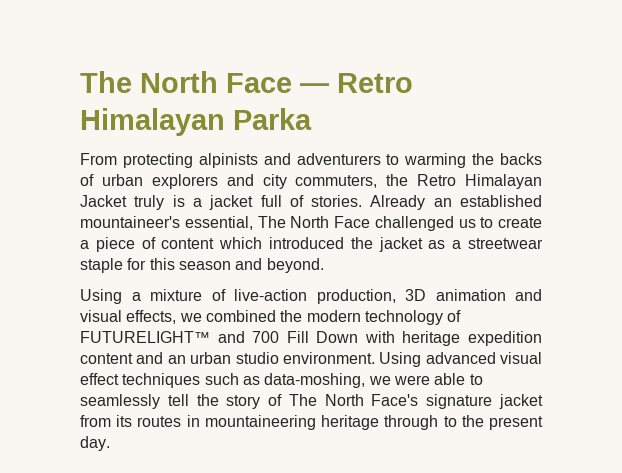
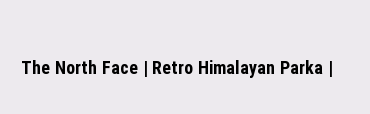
[80,71,329,93] The North Face — -> [21,60,148,77] The North Face |
[80,153,542,168] [80,174,542,189] [80,195,542,210] [80,216,542,231] [80,237,543,252] [80,258,324,273] [80,289,542,304] [80,310,462,325] [80,331,542,346] [80,352,542,367] [80,373,483,388] [80,394,543,409] [80,415,543,430] [80,436,110,451] // From protecting alpinists and adventurers to warming the backs of urban explorers and city commuters, the Retro Himalayan Jacket truly is a jacket full of stories. Already an established mountaineer's essential, The North Face challenged us to create a piece of content which introduced the jacket as a streetwear staple for this season and beyond. // Using a mixture of live-action production, 3D animation and visual effects, we combined the modern technology of FUTURELIGHT™ and 700 Fill Down with heritage expedition content and an urban studio environment. Using advanced visual effect techniques such as data-moshing, we were able to seamlessly tell the story of The North Face's signature jacket from its routes in mountaineering heritage through to the present day. -> [328,61,334,77] |

